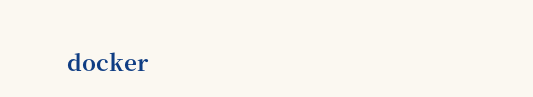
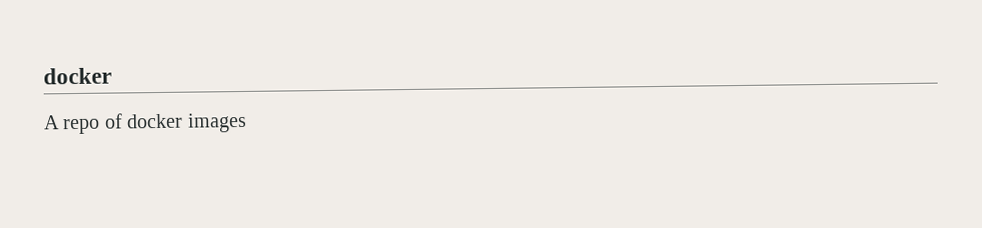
[67,52,149,71] docker -> [43,67,112,85] [43,112,247,135] docker // A repo of docker images

